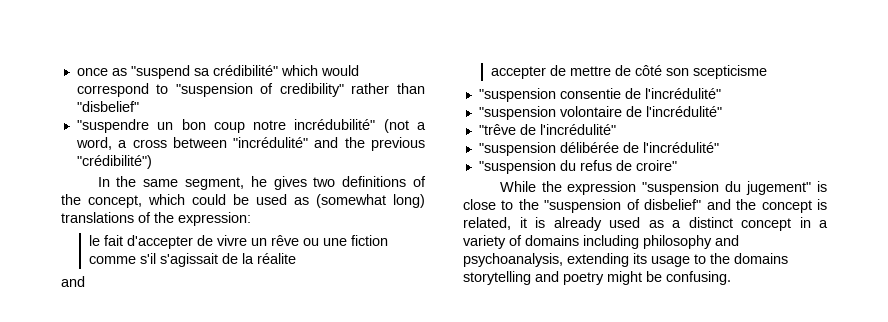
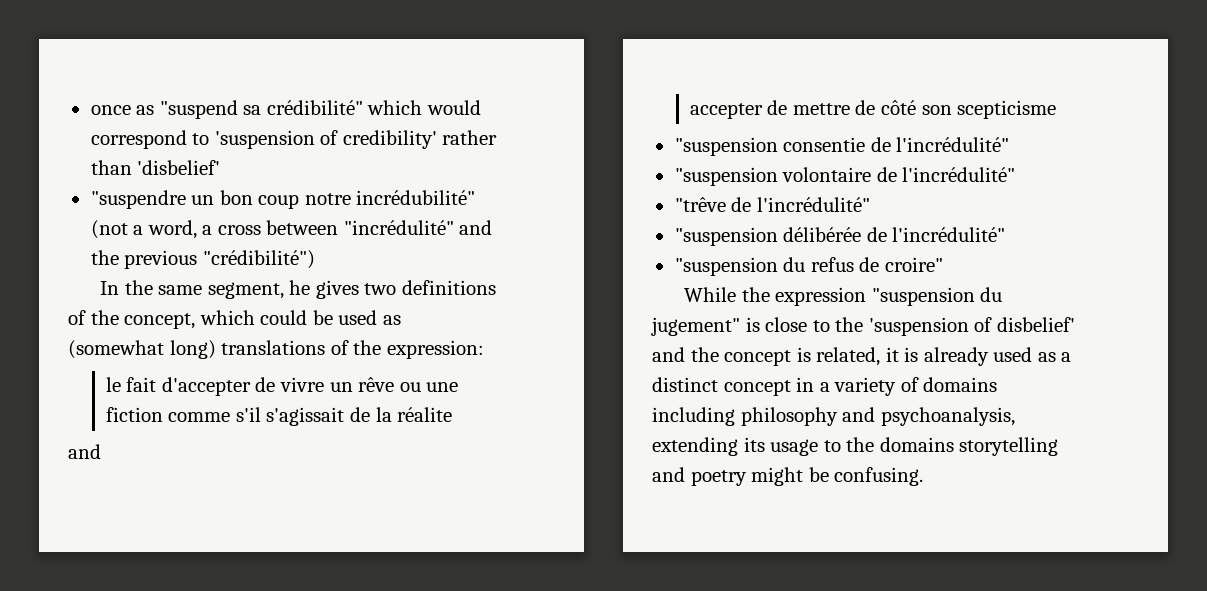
[175,83,344,97] "suspension of credibility" -> [214,130,437,149] 'suspension of credibility'
[76,101,139,112] "disbelief" -> [137,160,221,175] 'disbelief'
[544,199,702,213] "suspension of disbelief" -> [868,317,1075,336] 'suspension of disbelief'

